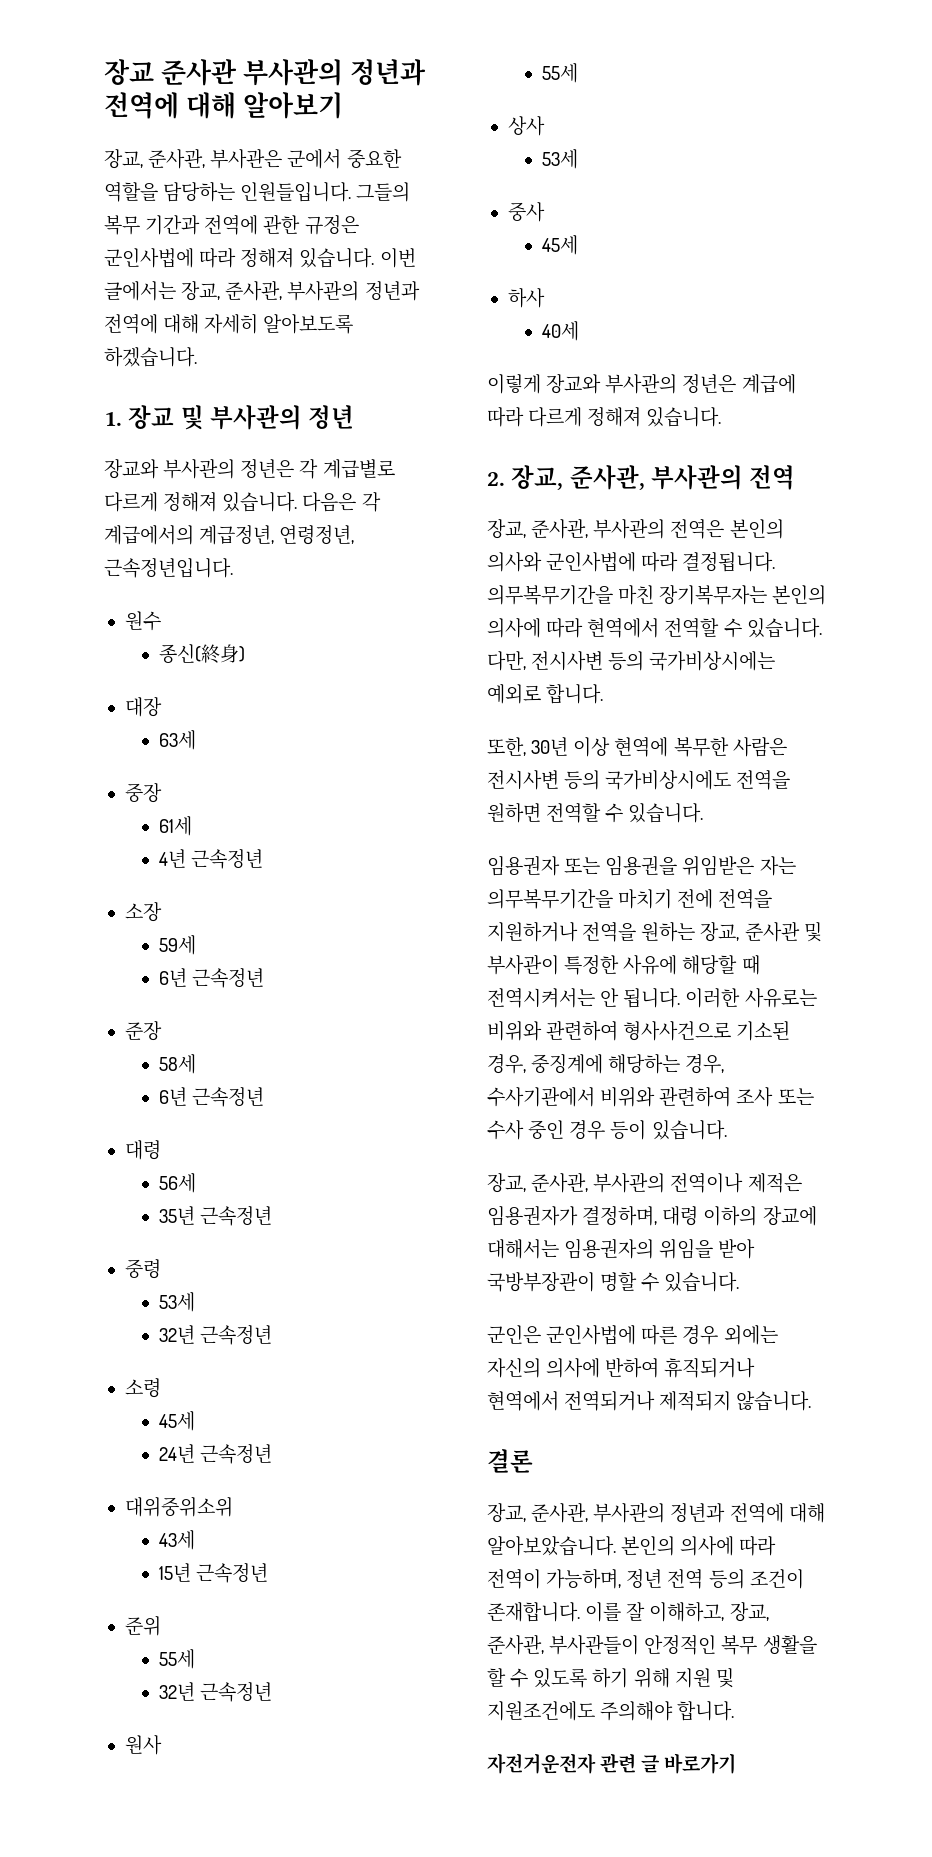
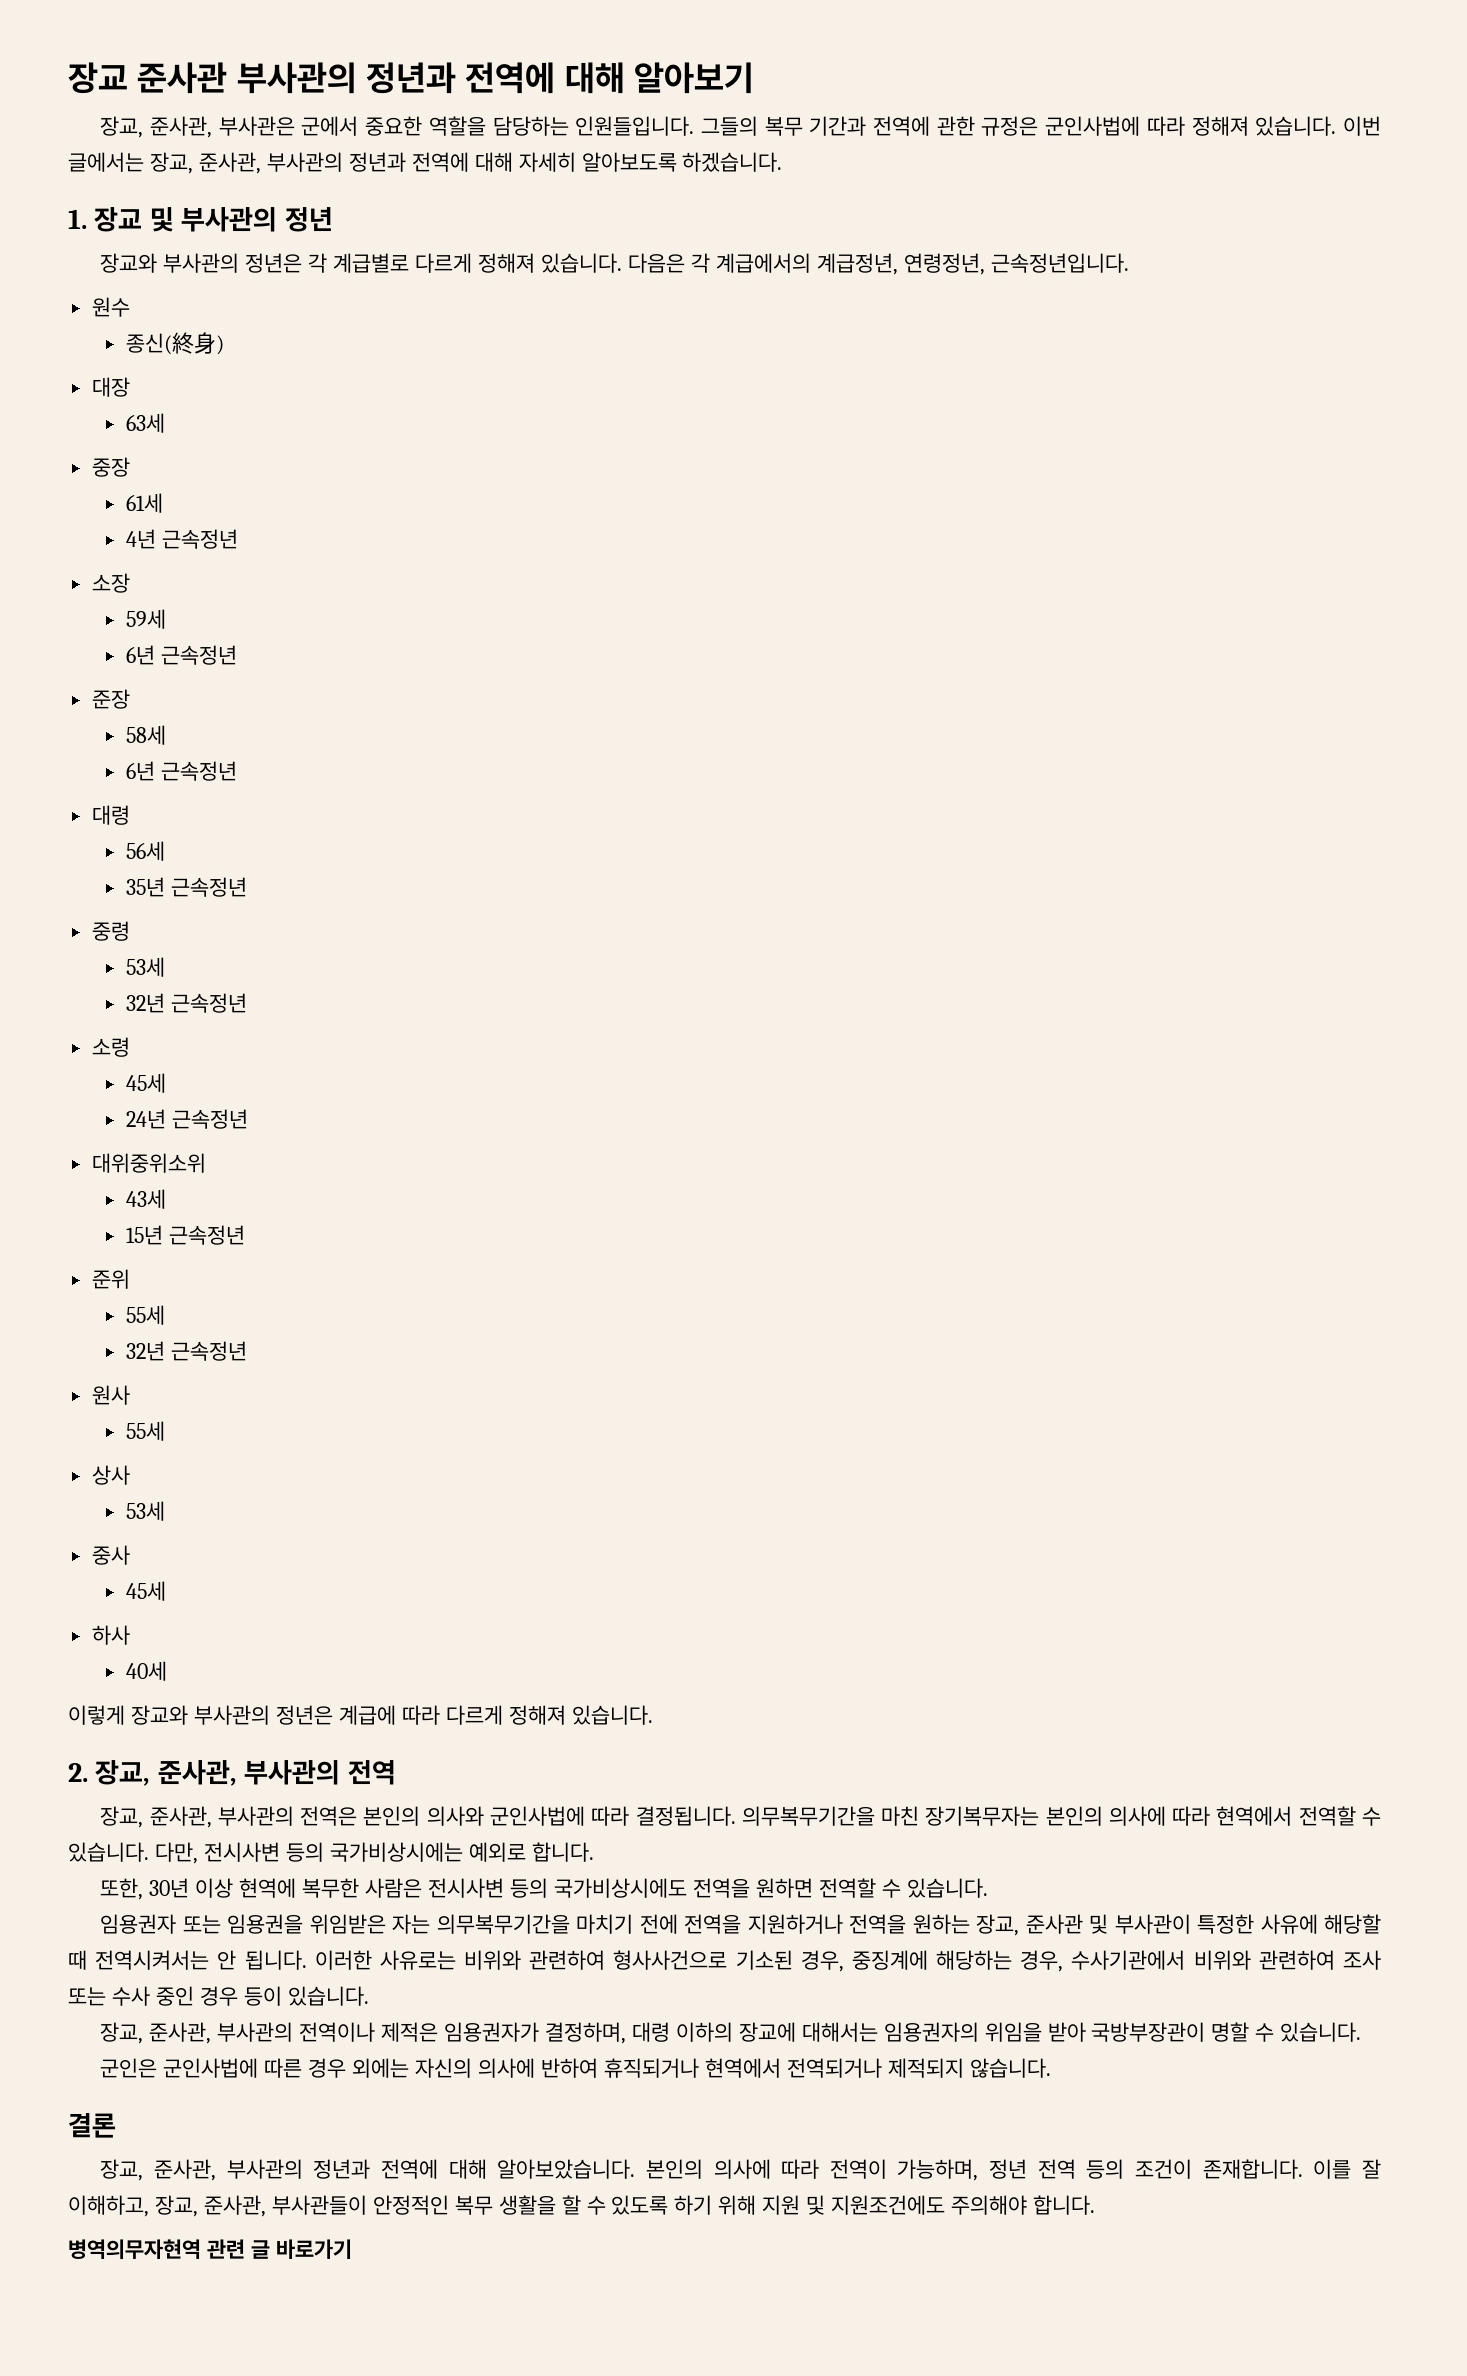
[487,1753,596,1774] 자전거운전자 -> [68,2239,201,2260] 병역의무자현역

